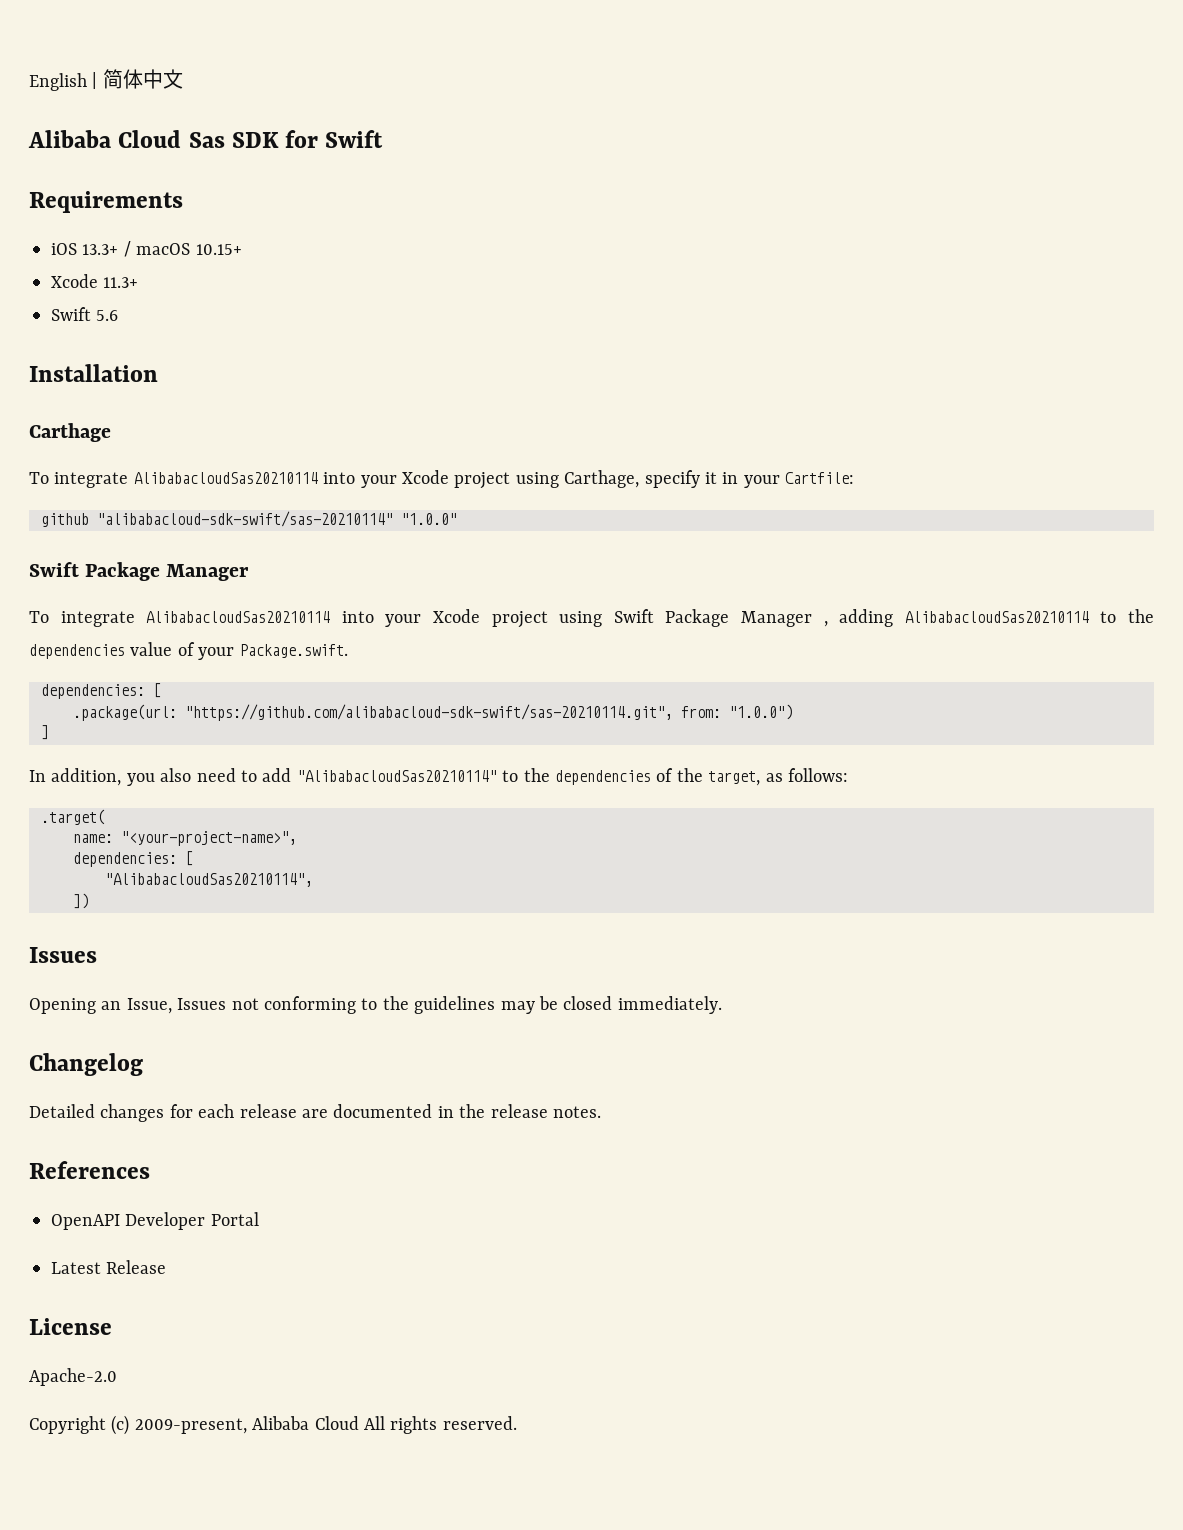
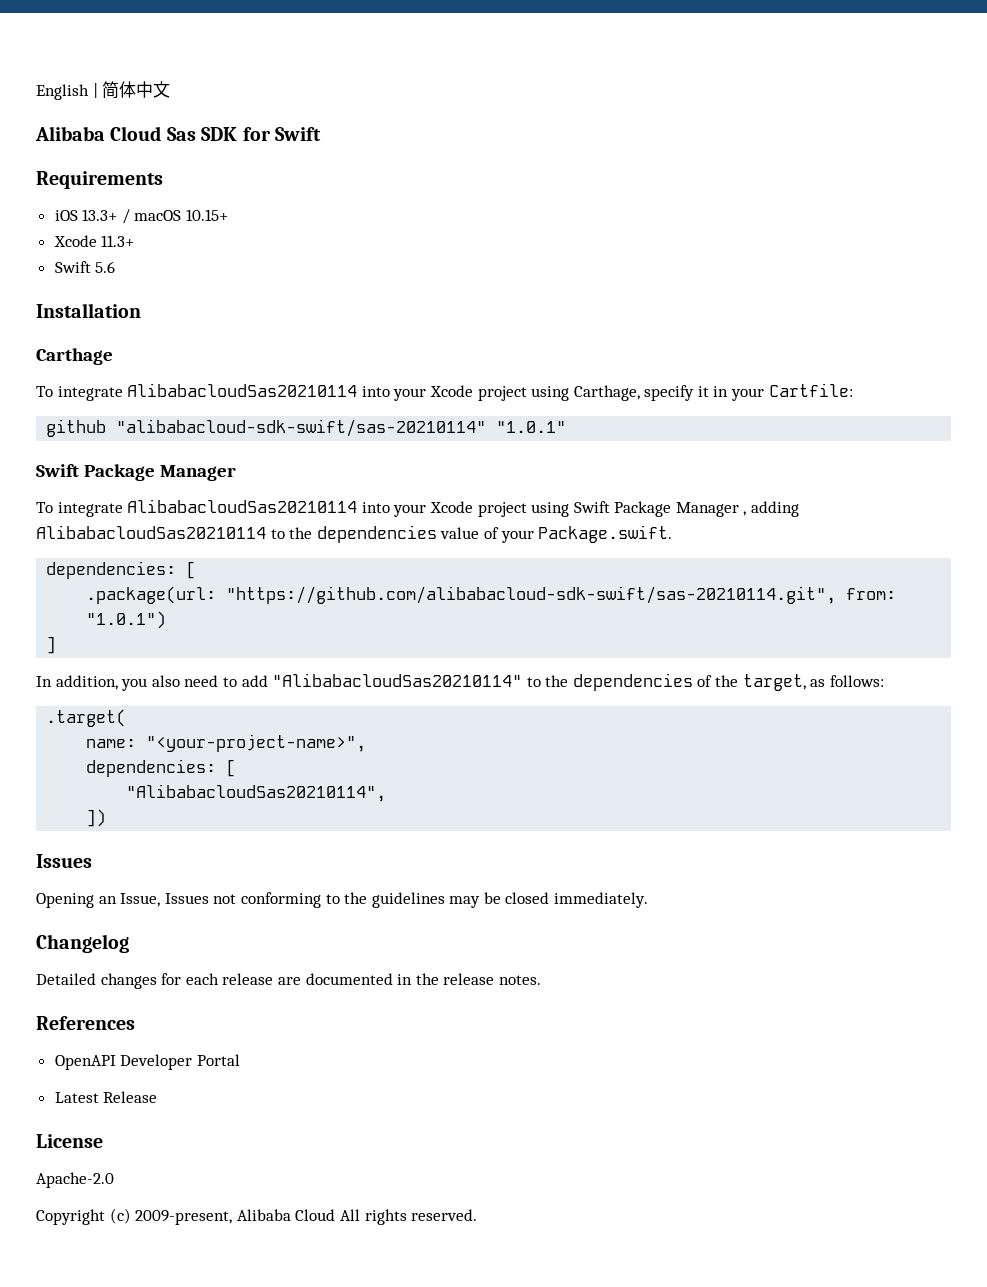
[401,513,457,525] "1.0.0" -> [496,421,567,433] "1.0.1"
[729,704,793,720] "1.0.0") -> [86,611,167,629] "1.0.1")

